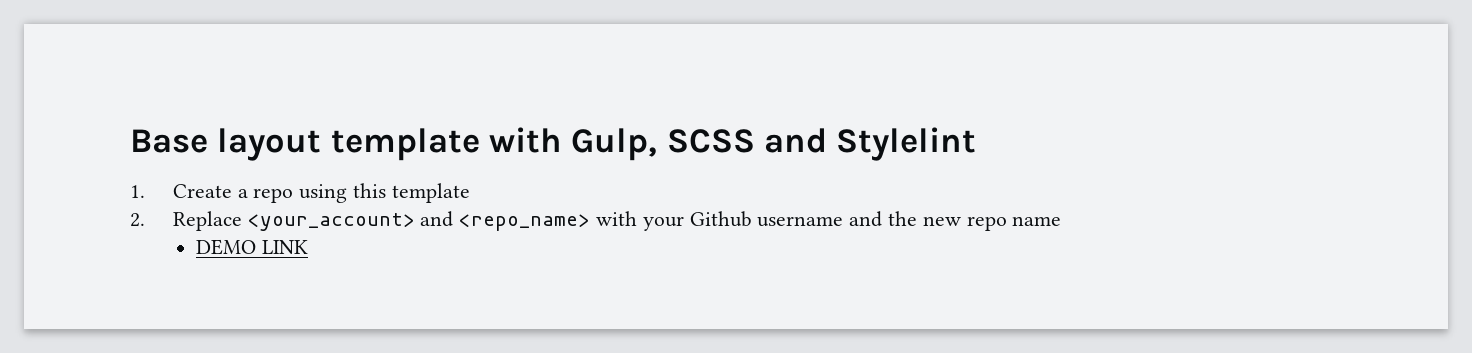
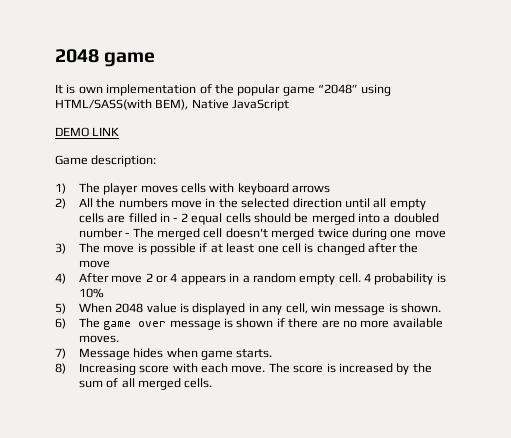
[130,127,977,161] [130,183,470,203] [130,211,1062,231] [196,239,309,255] Base layout template with Gulp, SCSS and Stylelint // 1. Create a repo using this template // 2. Replace <your_account> and <repo_name> with your Github username and the new repo name // DEMO LINK -> [55,49,156,67] [55,84,392,96] [55,99,290,111] [55,127,120,137] [55,155,157,167] [55,183,331,195] [55,198,426,210] [78,213,439,225] [78,228,446,240] [55,243,419,255] [78,260,110,268] [55,273,446,285] [78,288,104,298] [55,303,442,315] [55,318,443,330] [78,335,119,343] [55,348,273,360] [55,363,432,375] [78,378,213,390] 2048 game // It is own implementation of the popular game “2048” using HTML/SASS(with BEM), Native JavaScript // DEMO LINK // Game description: // 1) The player moves cells with keyboard arrows // 2) All the numbers move in the selected direction until all empty cells are filled in - 2 equal cells should be merged into a doubled number - The merged cell doesn't merged twice during one move // 3) The move is possible if at least one cell is changed after the move // 4) After move 2 or 4 appears in a random empty cell. 4 probability is 10% // 5) When 2048 value is displayed in any cell, win message is shown. // 6) The game over message is shown if there are no more available moves. // 7) Message hides when game starts. // 8) Increasing score with each move. The score is increased by the sum of all merged cells.

